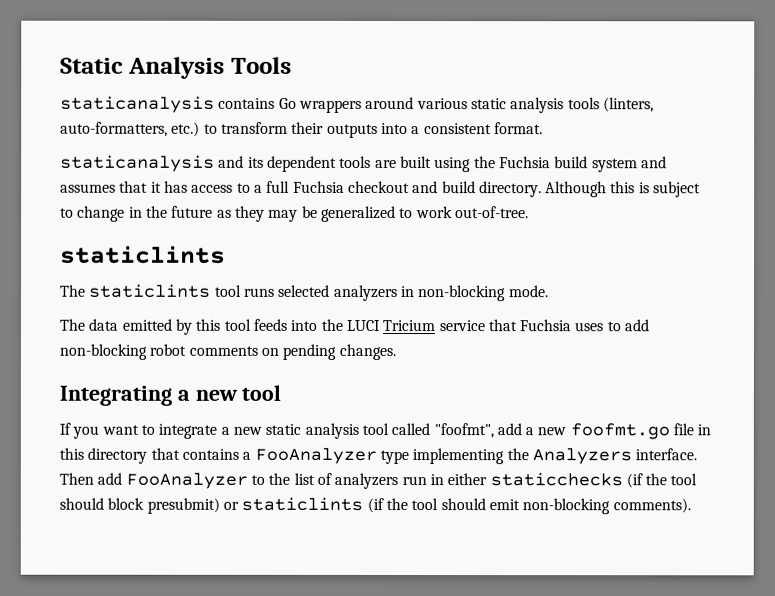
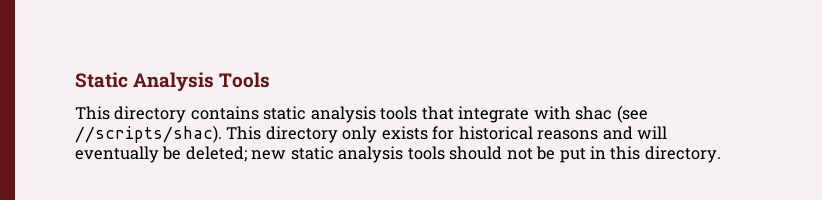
[60,95,654,114] [60,121,543,138] [60,154,667,173] [60,180,702,198] [60,205,529,223] [60,245,226,264] [60,283,549,302] [59,318,650,335] [59,343,396,361] [59,384,282,406] [59,422,712,440] [59,447,698,465] [59,472,698,490] [59,496,691,515] staticanalysis contains Go wrappers around various static analysis tools (linters, auto-formatters, etc.) to transform their outputs into a consistent format. // staticanalysis and its dependent tools are built using the Fuchsia build system and assumes that it has access to a full Fuchsia checkout and build directory. Although this is subject to change in the future as they may be generalized to work out-of-tree. // staticlints // The staticlints tool runs selected analyzers in non-blocking mode. // The data emitted by this tool feeds into the LUCI Tricium service that Fuchsia uses to add non-blocking robot comments on pending changes. // Integrating a new tool // If you want to integrate a new static analysis tool called "foofmt", add a new foofmt.go file in this directory that contains a FooAnalyzer type implementing the Analyzers interface. Then add FooAnalyzer to the list of analyzers run in either staticchecks (if the tool should block presubmit) or staticlints (if the tool should emit non-blocking comments). -> [75,105,648,123] [75,125,668,143] [75,146,721,163] This directory contains static analysis tools that integrate with shac (see //scripts/shac). This directory only exists for historical reasons and will eventually be deleted; new static analysis tools should not be put in this directory.

